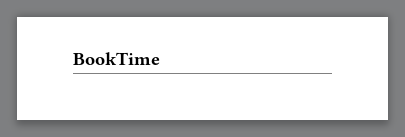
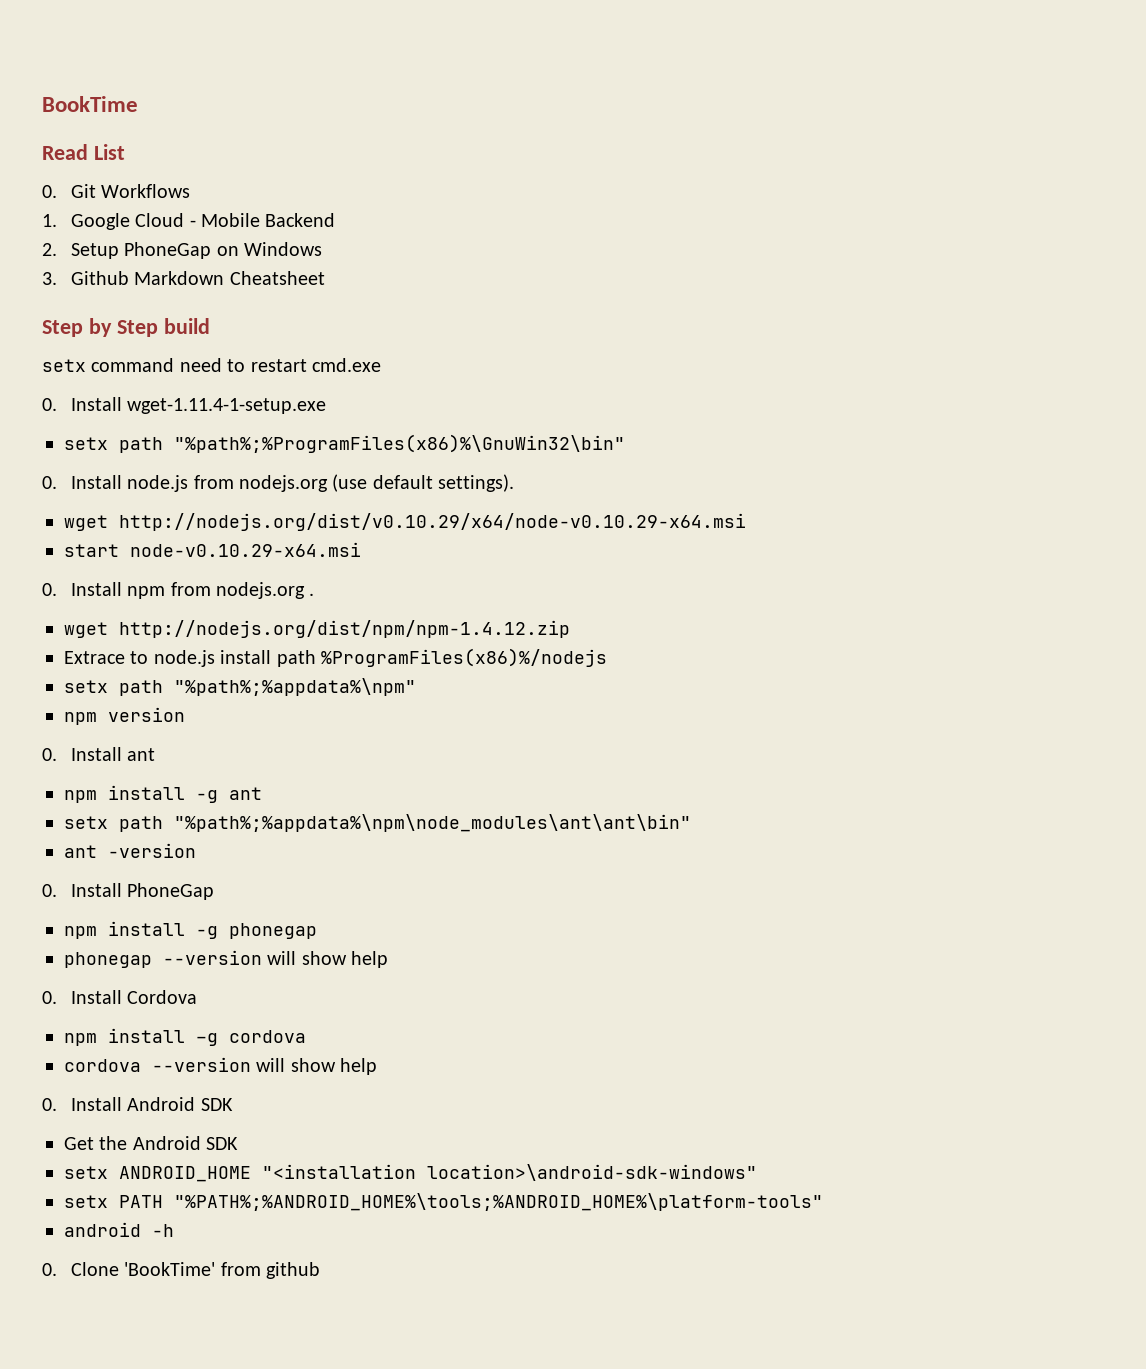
(160, 58) none -> [42,144,125,160] [42,184,191,198] [42,213,336,230] [42,242,322,259] [42,271,325,285] [42,318,210,337] [42,358,381,372] [42,397,327,414] [64,434,625,453] [42,474,515,492] [64,513,746,531] [64,542,361,557] [42,582,315,599] [64,620,570,638] [64,648,607,667] [64,678,416,696] [64,707,185,725] [42,747,156,761] [64,785,262,803] [64,814,691,832] [64,843,196,858] [42,883,215,900] [64,921,317,939] [64,950,389,968] [42,990,198,1004] [64,1028,306,1046] [64,1057,378,1075] [42,1097,233,1111] [64,1136,239,1150] [64,1164,757,1182] [64,1193,823,1211] [64,1222,174,1237] [42,1262,320,1279] // Read List // 0. Git Workflows // 1. Google Cloud - Mobile Backend // 2. Setup PhoneGap on Windows // 3. Github Markdown Cheatsheet // Step by Step build // setx command need to restart cmd.exe // 0. Install wget-1.11.4-1-setup.exe // setx path "%path%;%ProgramFiles(x86)%\GnuWin32\bin" // 0. Install node.js from nodejs.org (use default settings). // wget http://nodejs.org/dist/v0.10.29/x64/node-v0.10.29-x64.msi // start node-v0.10.29-x64.msi // 0. Install npm from nodejs.org . // wget http://nodejs.org/dist/npm/npm-1.4.12.zip // Extrace to node.js install path %ProgramFiles(x86)%/nodejs // setx path "%path%;%appdata%\npm" // npm version // 0. Install ant // npm install -g ant // setx path "%path%;%appdata%\npm\node_modules\ant\ant\bin" // ant -version // 0. Install PhoneGap // npm install -g phonegap // phonegap --version will show help // 0. Install Cordova // npm install –g cordova // cordova --version will show help // 0. Install Android SDK // Get the Android SDK // setx ANDROID_HOME "<installation location>\android-sdk-windows" // setx PATH "%PATH%;%ANDROID_HOME%\tools;%ANDROID_HOME%\platform-tools" // android -h // 0. Clone 'BookTime' from github

